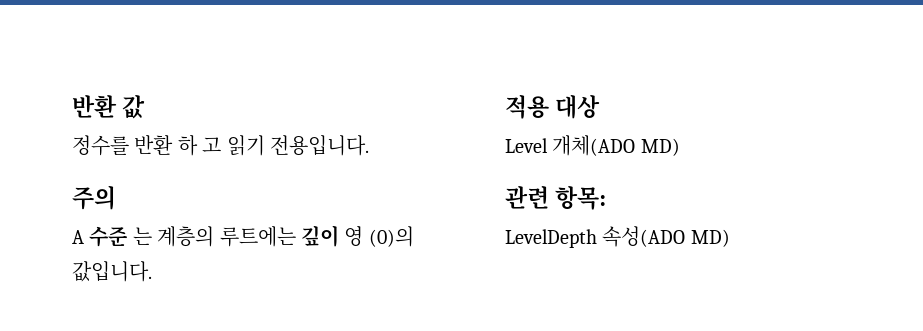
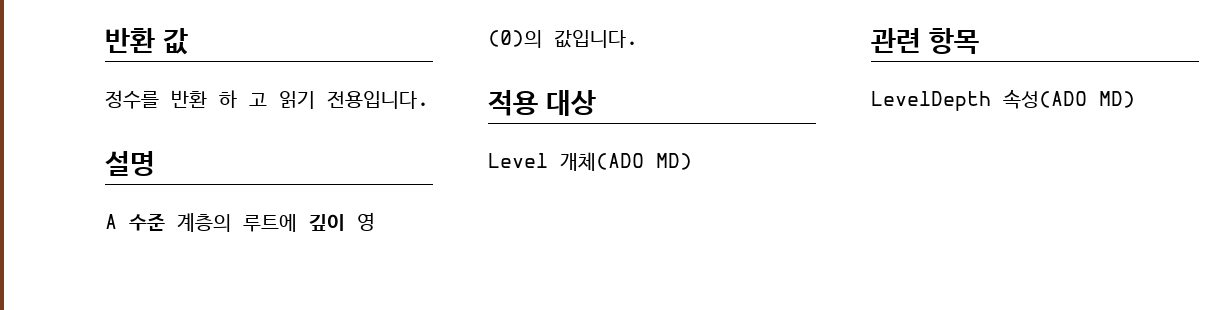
[72,186,116,210] 주의 -> [105,151,155,176] 설명
[132,226,296,247] 는 계층의 루트에는 -> [177,213,297,232] 계층의 루트에
[555,186,608,210] 항목: -> [928,28,979,54] 항목

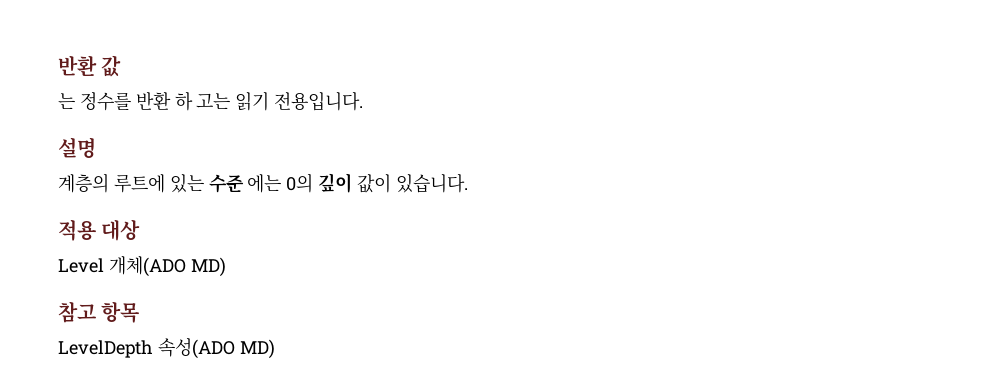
(188, 41) none -> [58,93,75,109] 는
[249,93,267,106] 고 -> [196,93,231,109] 고는
[105,212,375,232] [488,30,638,48] A 수준 계층의 루트에 깊이 영 (0)의 값입니다. -> [58,173,468,193] 계층의 루트에 있는 수준 에는 0의 깊이 값이 있습니다.
[871,28,921,53] 관련 -> [58,301,96,323] 참고

